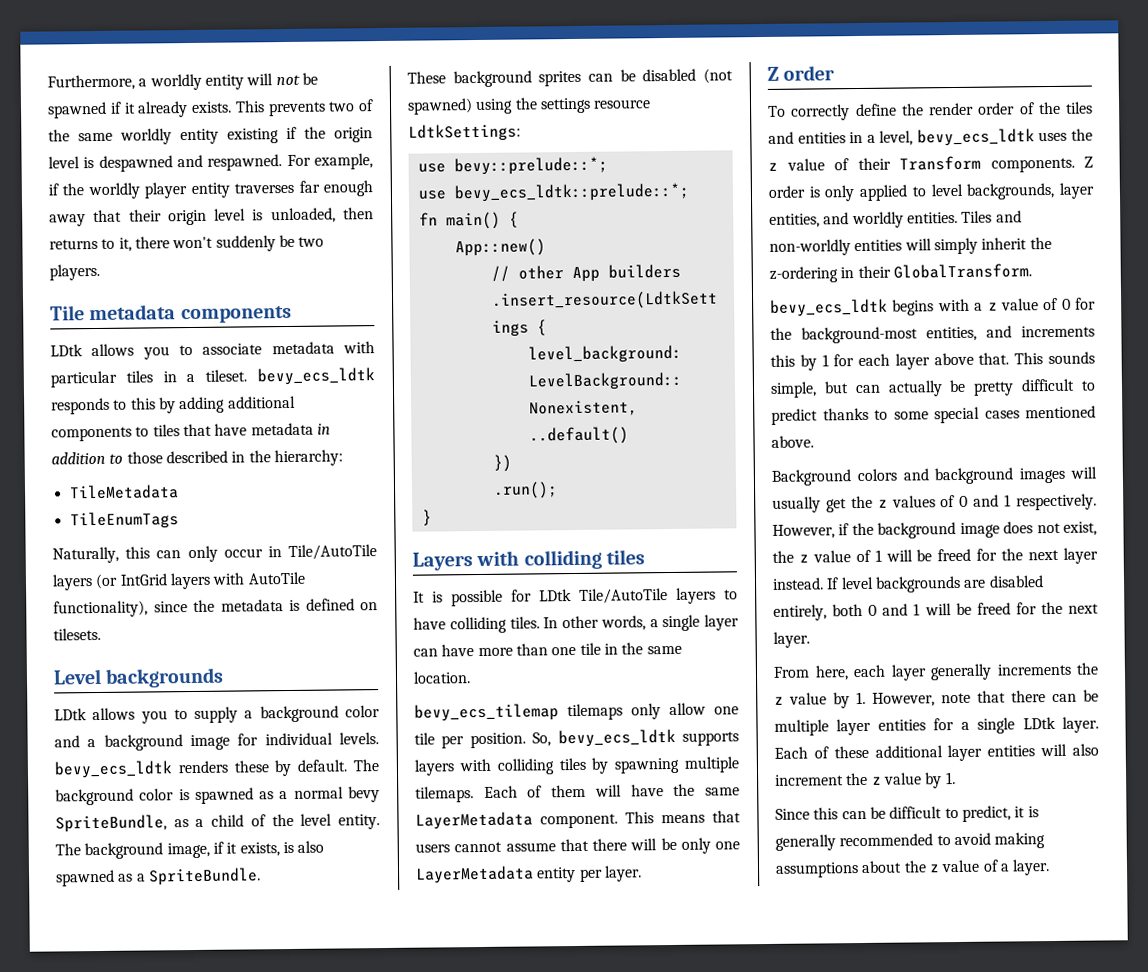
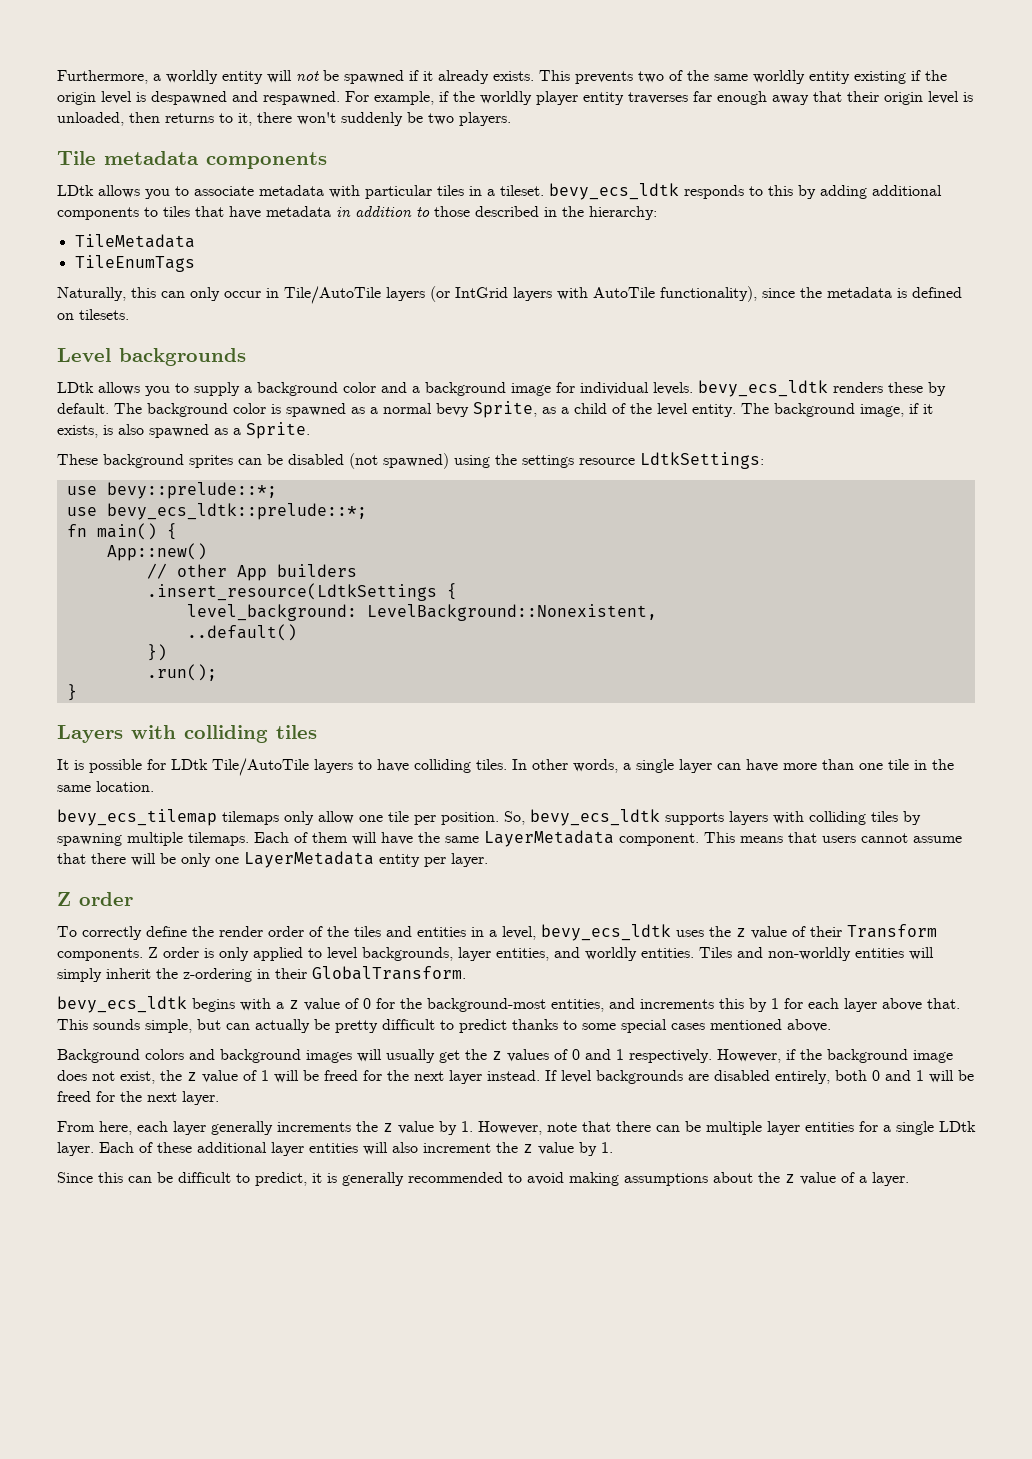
[55,814,167,833] SpriteBundle, -> [473,401,537,418] Sprite,
[147,867,261,886] SpriteBundle. -> [246,422,310,439] Sprite.

